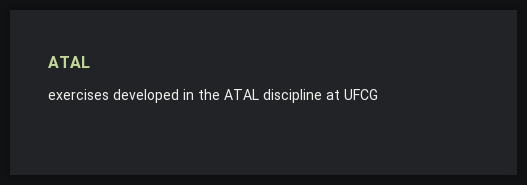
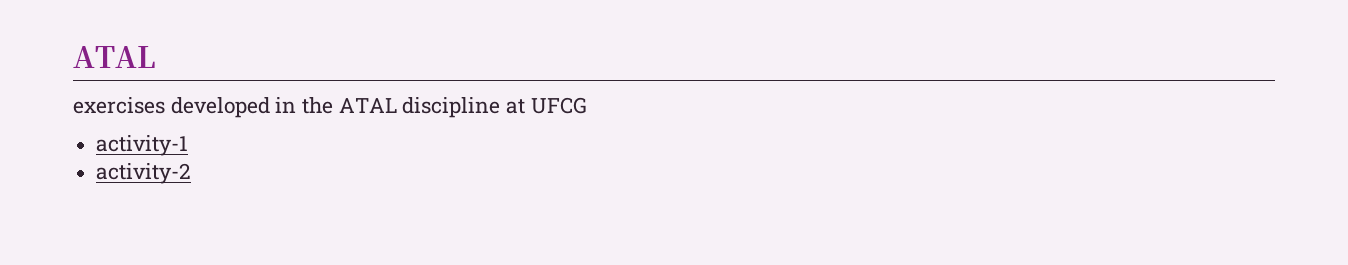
(378, 94) none -> [96,135,189,156] [96,163,192,184] // activity-1 // activity-2

